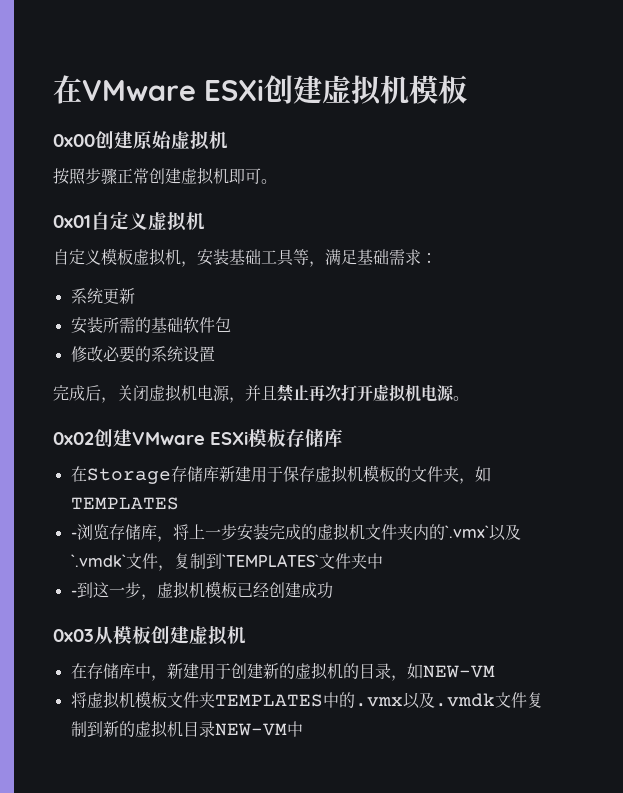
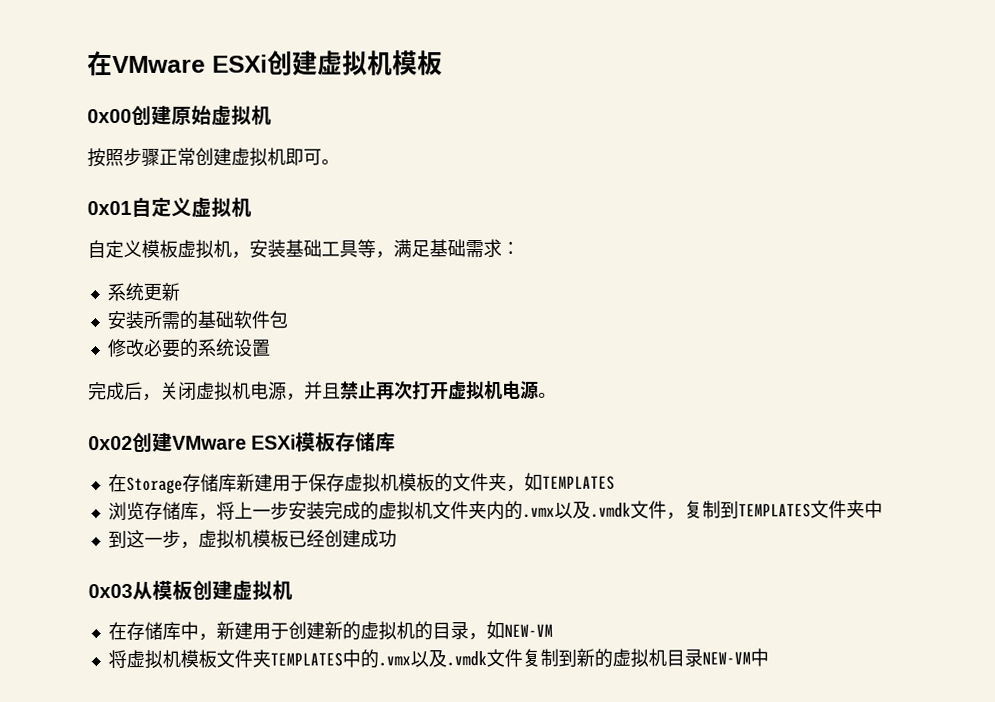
[70,532,77,538] - -> (615, 482) none
[444,524,521,541] [70,554,126,567] `.vmx`以及`.vmdk` -> [521,500,631,519] .vmx以及.vmdk
[221,554,319,567] `TEMPLATES` -> [737,503,811,518] TEMPLATES
[70,590,77,596] - -> (883, 509) none

